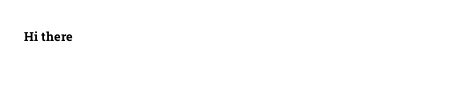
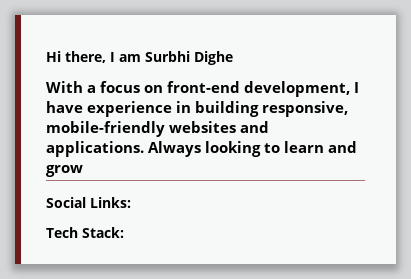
[41,31,74,42] there -> [65,51,233,65] [46,81,359,97] [46,101,348,117] [46,121,269,137] [46,141,357,157] [46,165,83,177] [46,197,131,208] [46,227,124,238] there, I am Surbhi Dighe // With a focus on front-end development, I have experience in building responsive, mobile-friendly websites and applications. Always looking to learn and grow // Social Links: // Tech Stack:

